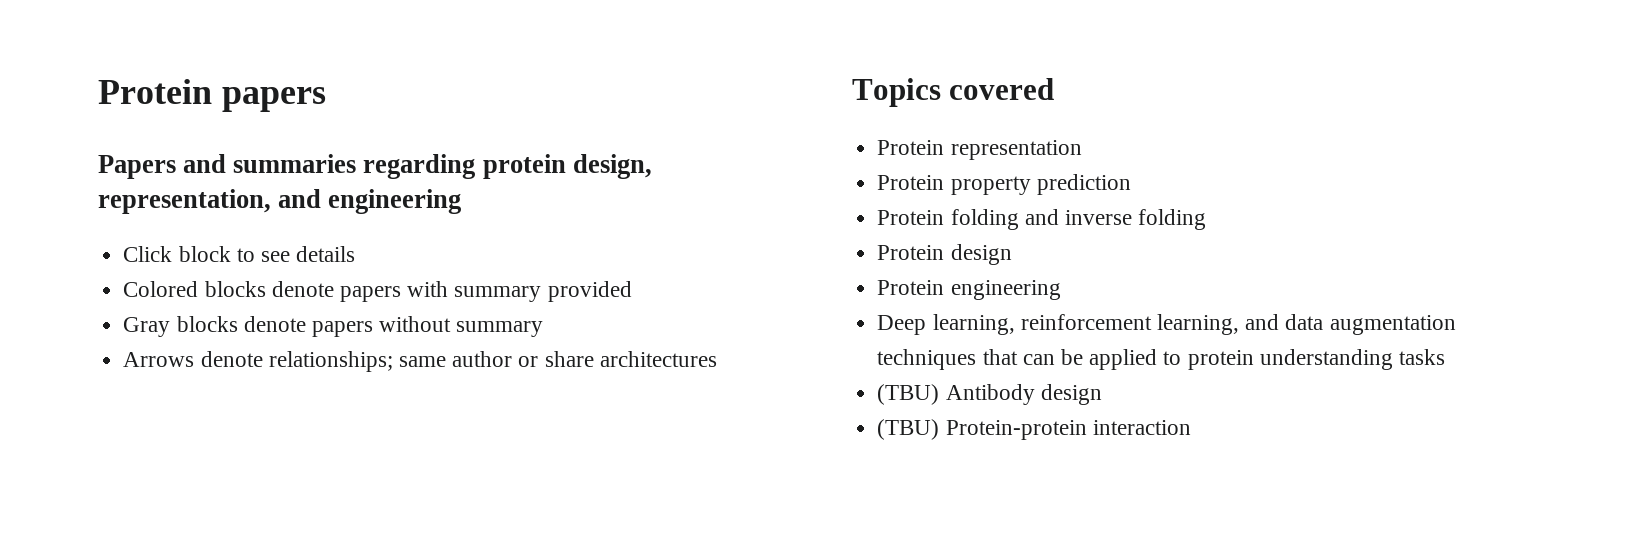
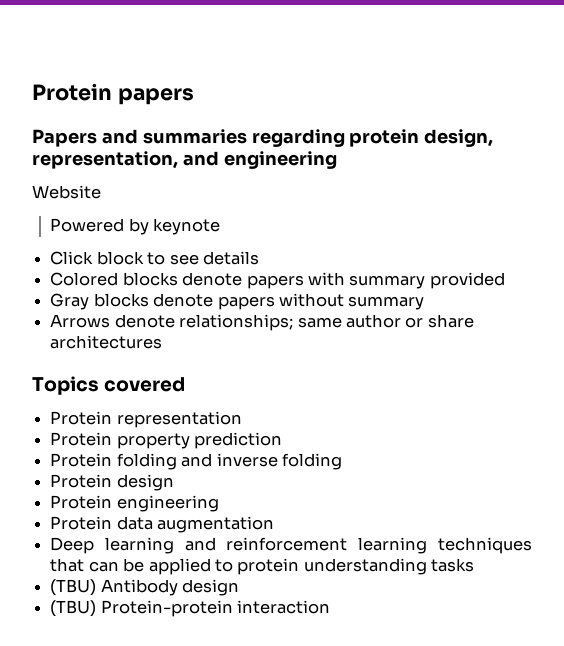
(462, 201) none -> [32,185,101,199] [50,218,221,235] // Website // Powered by keynote
[877,314,1456,335] Deep learning, reinforcement learning, and data augmentation -> [50,516,275,533] [50,537,428,554] Protein data augmentation // Deep learning and reinforcement learning

